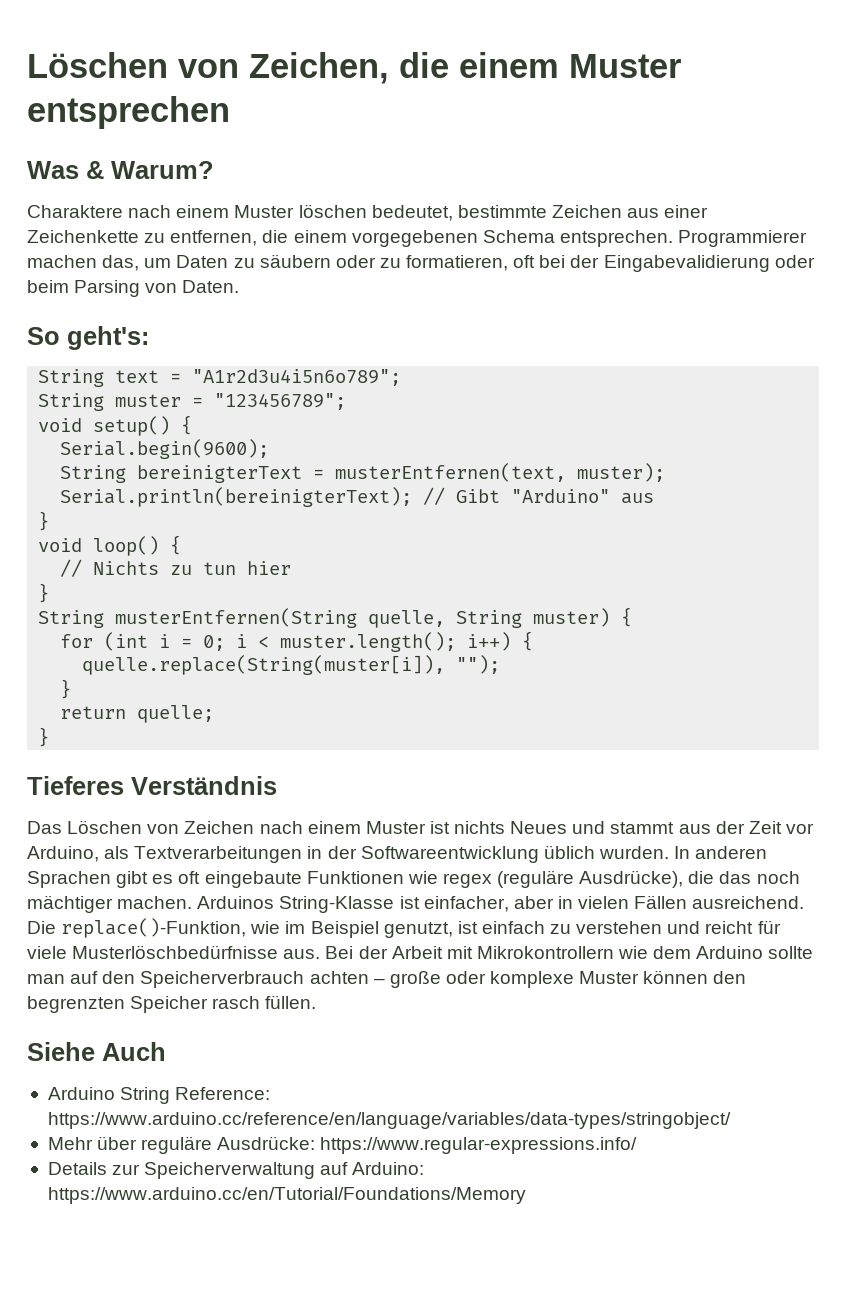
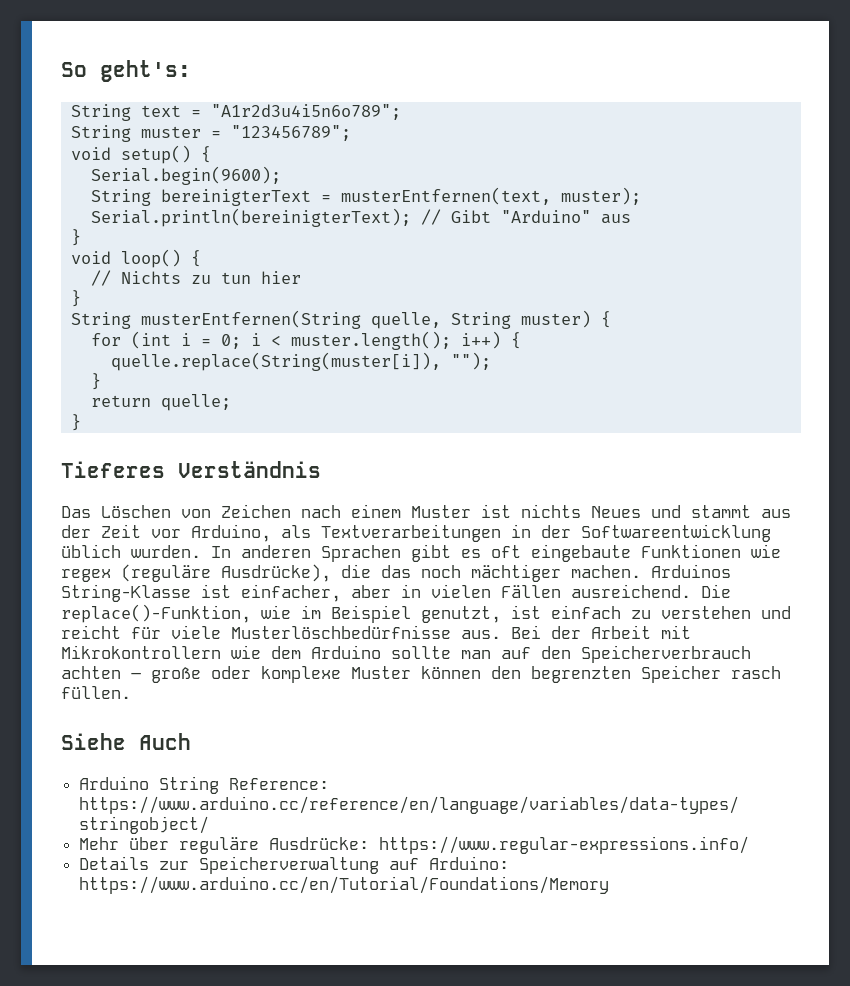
[27,52,681,84] [27,96,230,129] [27,161,214,179] [27,204,709,221] [27,230,808,247] [27,254,815,272] [27,280,240,297] Löschen von Zeichen, die einem Muster entsprechen // Was & Warum? // Charaktere nach einem Muster löschen bedeutet, bestimmte Zeichen aus einer Zeichenkette zu entfernen, die einem vorgegebenen Schema entsprechen. Programmierer machen das, um Daten zu säubern oder zu formatieren, oft bei der Eingabevalidierung oder beim Parsing von Daten. // -> (61, 69) none

